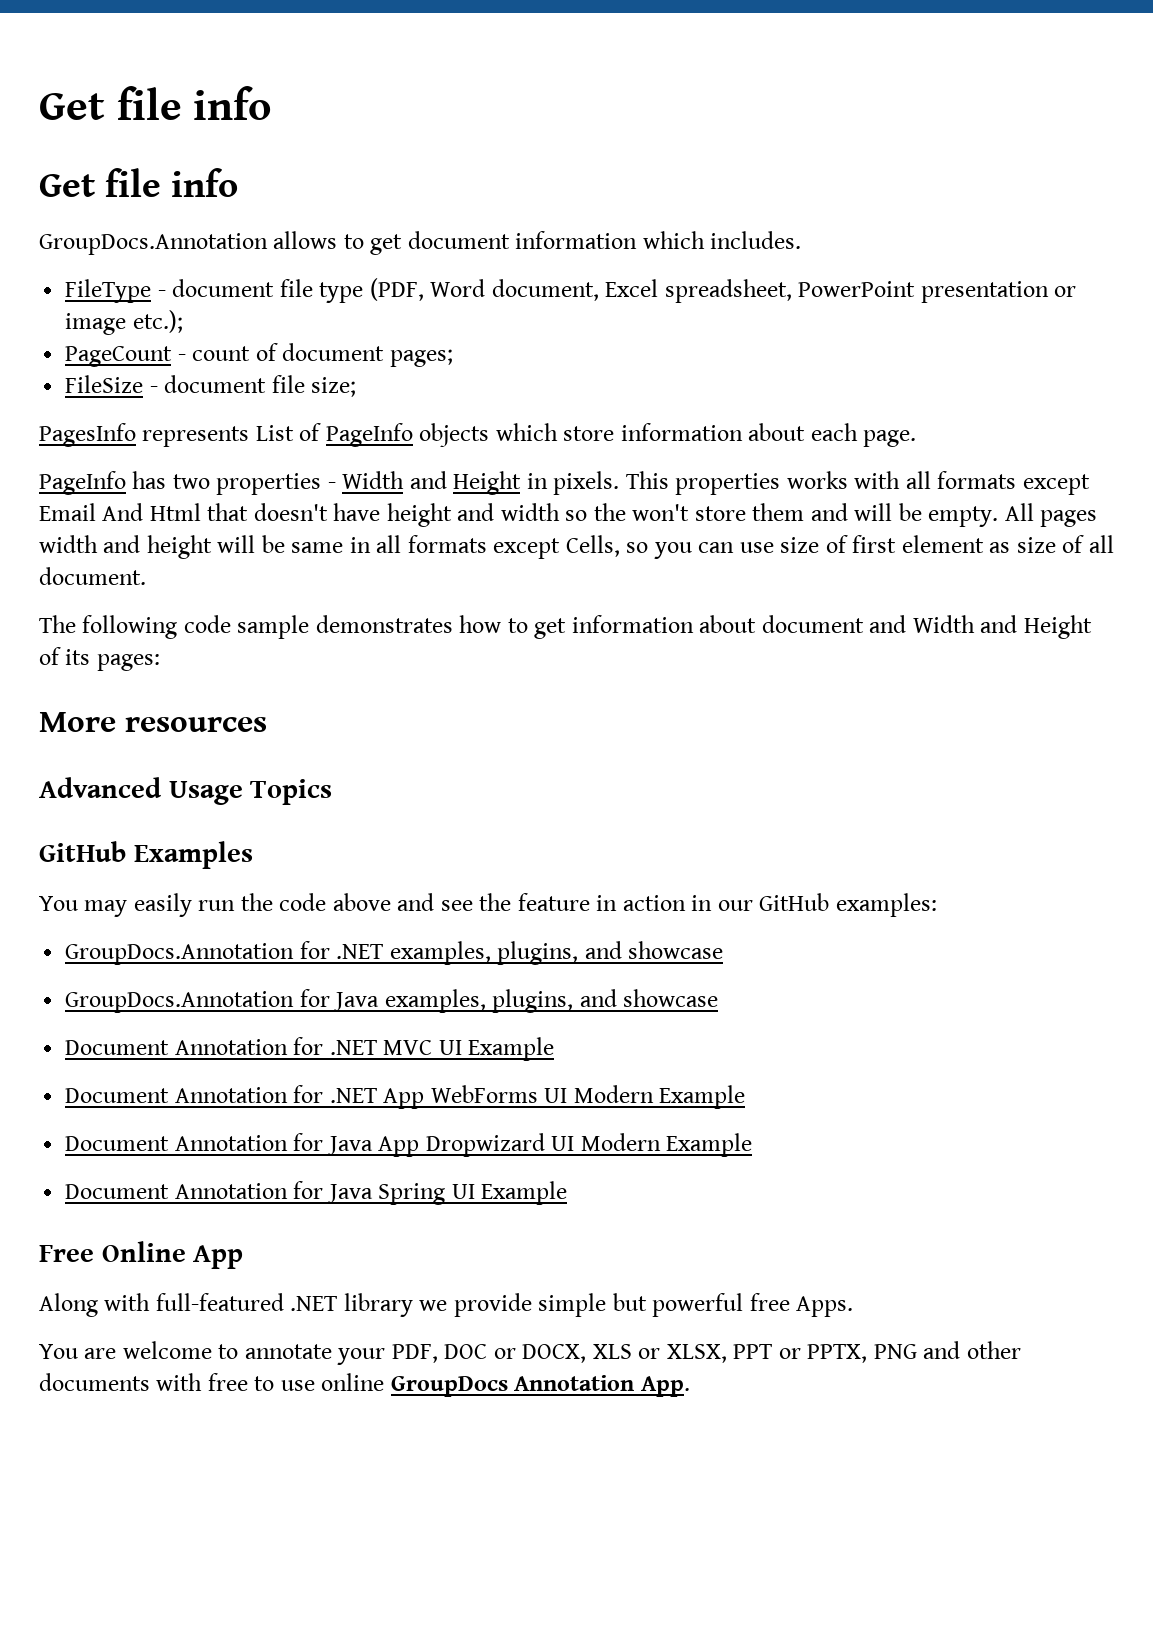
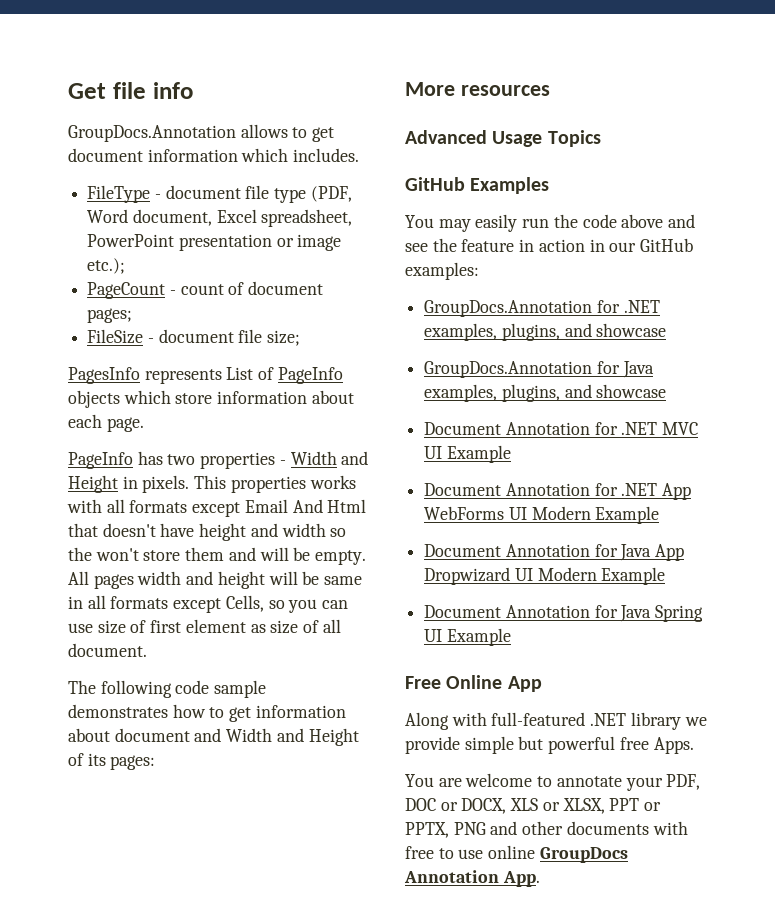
[39,86,272,120] [39,168,239,197] Get file info // Get file info -> [68,82,193,99] Get file info

